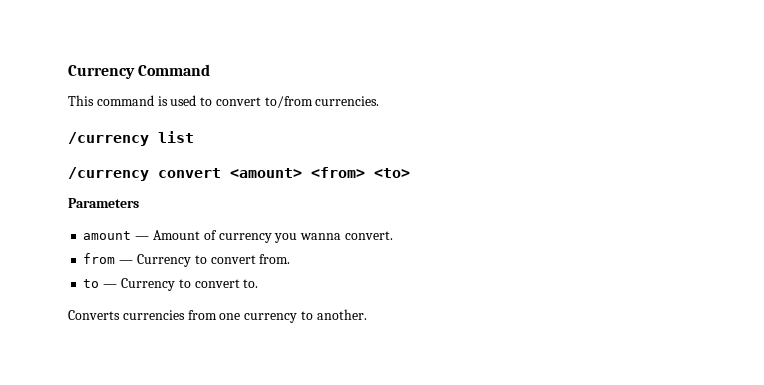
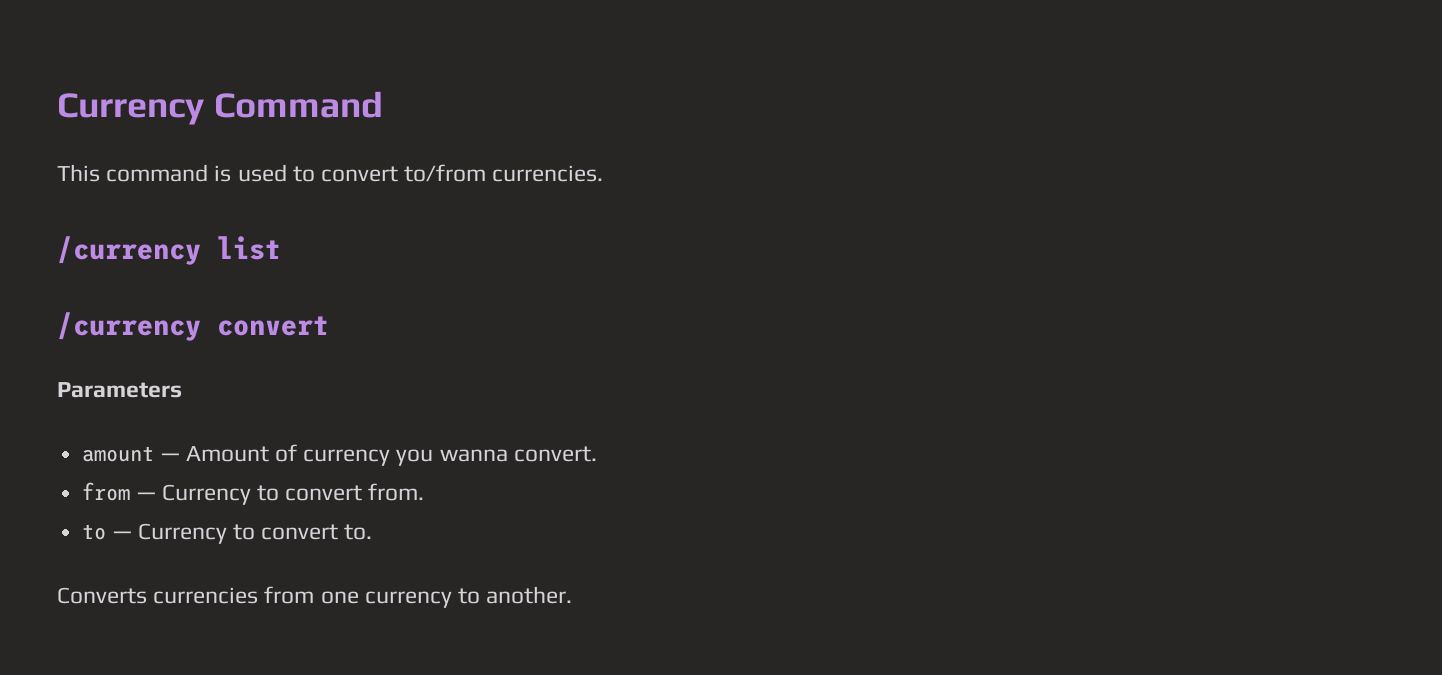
[230,167,410,178] <amount> <from> <to> -> (329, 326) none

